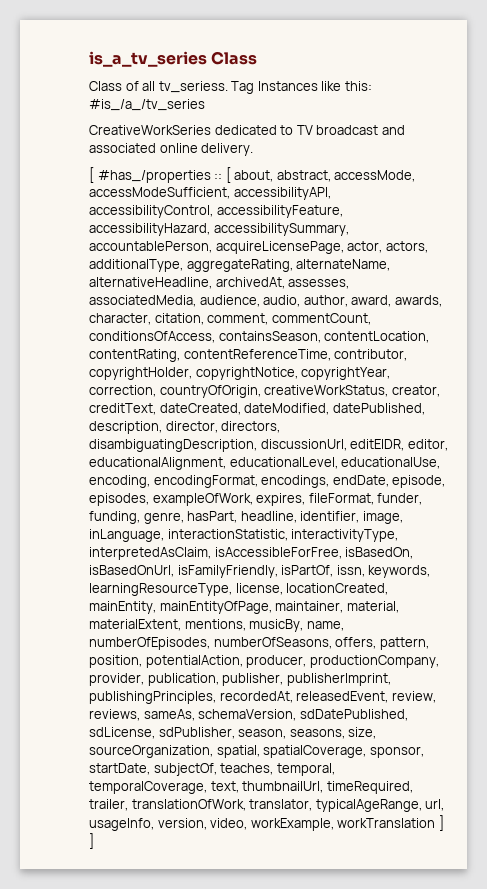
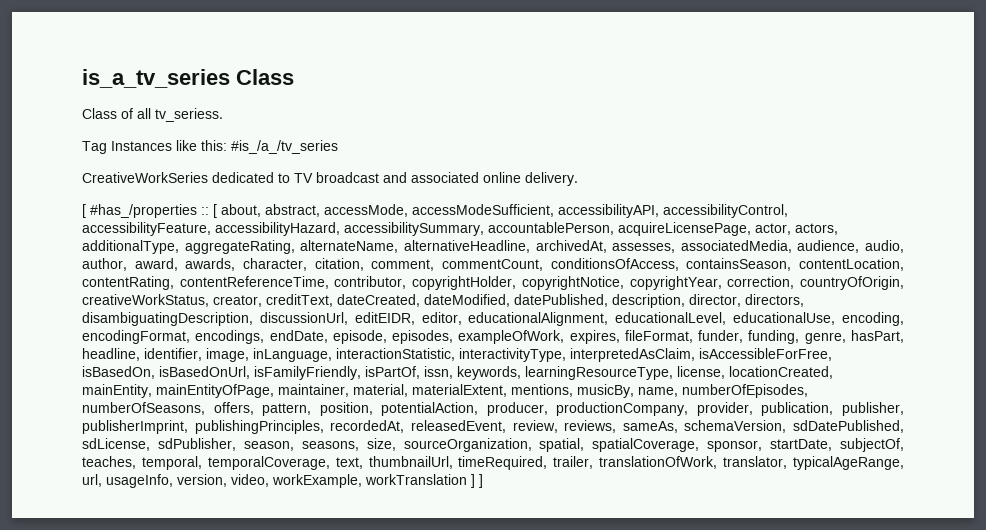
(228, 87) none -> (223, 115) //

